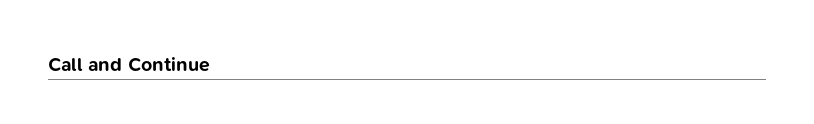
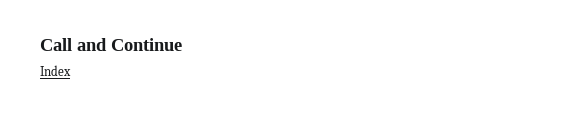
(210, 64) none -> [40,65,71,76] // Index

